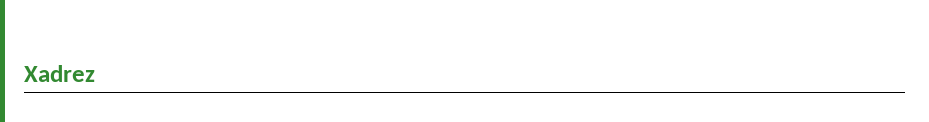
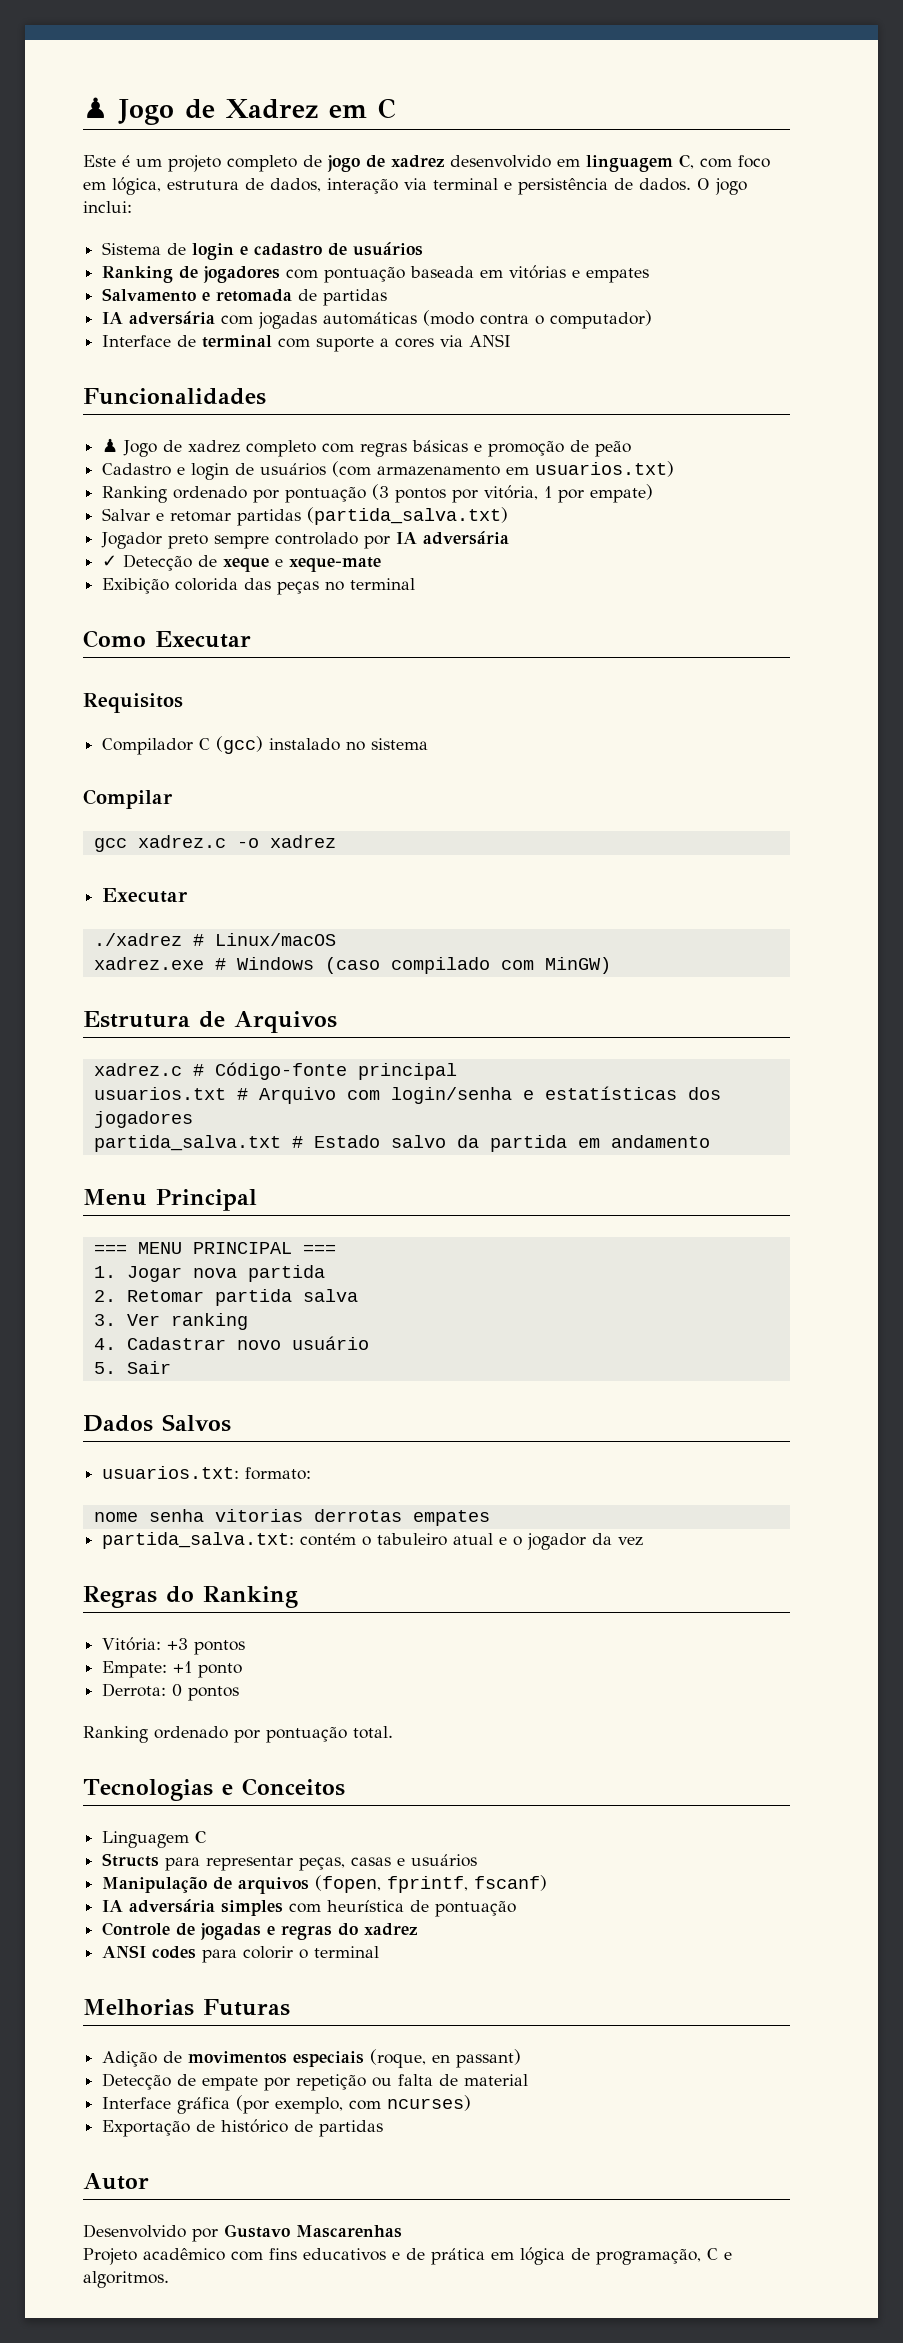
[24,65,95,82] Xadrez -> [83,97,395,125] [83,154,770,172] [83,177,747,195] [83,201,132,213] [102,242,424,260] [102,265,650,283] [102,288,388,306] [102,310,653,329] [102,334,512,352] [83,388,266,405] [102,438,632,457] [102,461,675,480] [102,484,654,503] [102,507,509,526] [101,531,510,549] [102,554,382,572] [102,578,416,595] [83,630,251,648] [83,693,183,713] [102,736,429,755] [83,789,173,809] [93,835,336,852] [102,888,189,903] [93,933,336,946] [93,957,611,974] [83,1011,337,1033] [93,1062,457,1080] [93,1086,721,1104] [93,1111,193,1128] [93,1135,710,1152] [83,1189,257,1211] [93,1242,336,1254] [93,1265,325,1282] [93,1289,358,1306] [93,1313,248,1330] [93,1336,369,1350] [93,1361,171,1374] [83,1414,231,1432] [102,1466,312,1480] [93,1509,490,1526] [102,1532,644,1550] [83,1586,298,1608] [102,1637,246,1655] [102,1661,243,1678] [102,1683,240,1701] [83,1726,393,1743] [83,1778,345,1801] [102,1830,207,1848] [102,1853,478,1871] [102,1875,548,1894] [102,1899,517,1917] [102,1922,418,1940] [102,1945,380,1963] [83,1999,290,2016] [102,2049,522,2068] [102,2073,529,2091] [102,2095,472,2114] [102,2119,384,2137] [83,2173,149,2190] [83,2224,402,2242] [83,2247,732,2265] [83,2271,169,2288] ♟ Jogo de Xadrez em C // Este é um projeto completo de jogo de xadrez desenvolvido em linguagem C, com foco em lógica, estrutura de dados, interação via terminal e persistência de dados. O jogo inclui: // Sistema de login e cadastro de usuários // Ranking de jogadores com pontuação baseada em vitórias e empates // Salvamento e retomada de partidas // IA adversária com jogadas automáticas (modo contra o computador) // Interface de terminal com suporte a cores via ANSI // Funcionalidades // ♟ Jogo de xadrez completo com regras básicas e promoção de peão // Cadastro e login de usuários (com armazenamento em usuarios.txt) // Ranking ordenado por pontuação (3 pontos por vitória, 1 por empate) // Salvar e retomar partidas (partida_salva.txt) // Jogador preto sempre controlado por IA adversária // ✓ Detecção de xeque e xeque-mate // Exibição colorida das peças no terminal // Como Executar // Requisitos // Compilador C (gcc) instalado no sistema // Compilar // gcc xadrez.c -o xadrez // Executar // ./xadrez # Linux/macOS // xadrez.exe # Windows (caso compilado com MinGW) // Estrutura de Arquivos // xadrez.c # Código-fonte principal // usuarios.txt # Arquivo com login/senha e estatísticas dos jogadores // partida_salva.txt # Estado salvo da partida em andamento // Menu Principal // === MENU PRINCIPAL === // 1. Jogar nova partida // 2. Retomar partida salva // 3. Ver ranking // 4. Cadastrar novo usuário // 5. Sair // Dados Salvos // usuarios.txt: formato: // nome senha vitorias derrotas empates // partida_salva.txt: contém o tabuleiro atual e o jogador da vez // Regras do Ranking // Vitória: +3 pontos // Empate: +1 ponto // Derrota: 0 pontos // Ranking ordenado por pontuação total. // Tecnologias e Conceitos // Linguagem C // Structs para representar peças, casas e usuários // Manipulação de arquivos (fopen, fprintf, fscanf) // IA adversária simples com heurística de pontuação // Controle de jogadas e regras do xadrez // ANSI codes para colorir o terminal // Melhorias Futuras // Adição de movimentos especiais (roque, en passant) // Detecção de empate por repetição ou falta de material // Interface gráfica (por exemplo, com ncurses) // Exportação de histórico de partidas // Autor // Desenvolvido por Gustavo Mascarenhas // Projeto acadêmico com fins educativos e de prática em lógica de programação, C e algoritmos.

